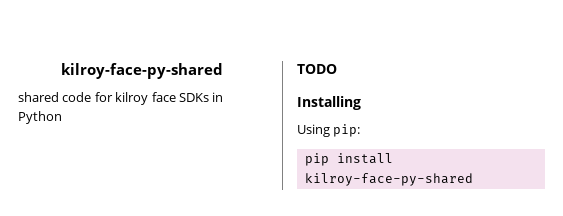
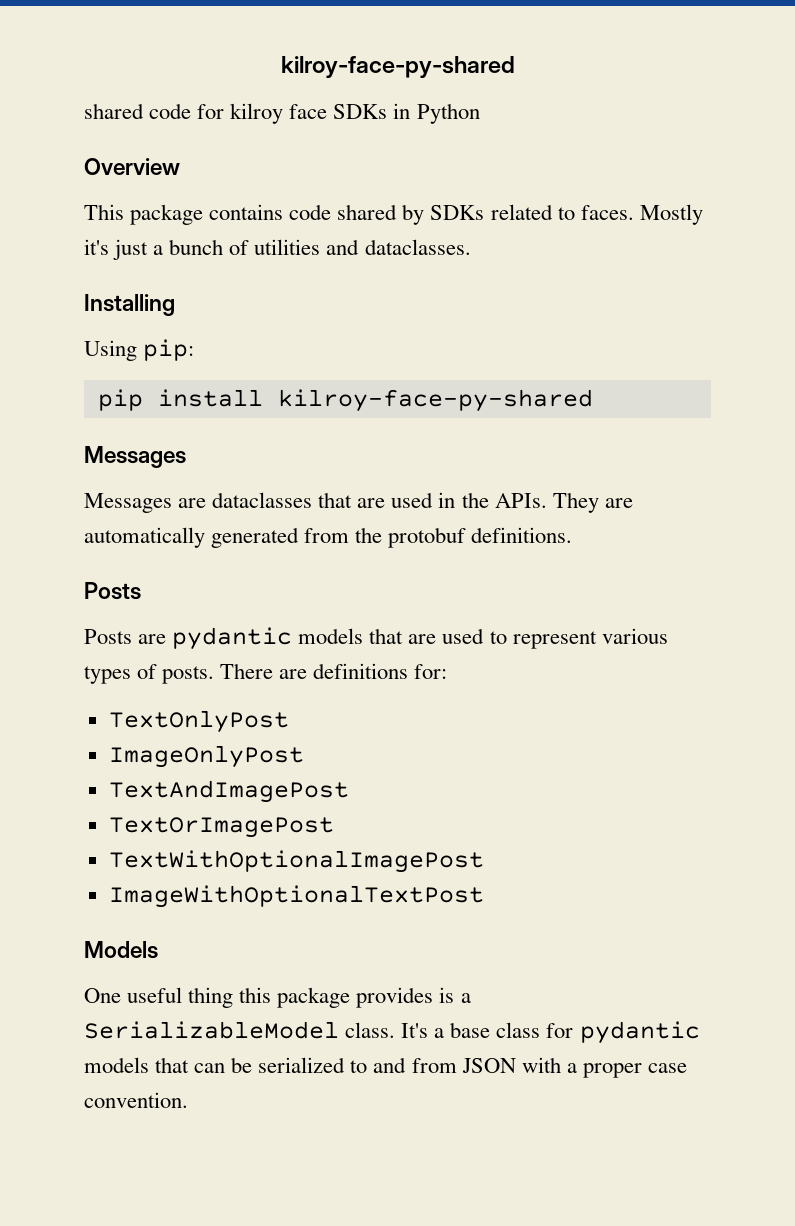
[297,64,337,74] TODO -> [84,158,180,175] [84,204,703,225] [84,239,471,260] Overview // This package contains code shared by SDKs related to faces. Mostly it's just a bunch of utilities and dataclasses.
(473, 179) none -> [84,446,186,468] [84,492,633,513] [84,527,573,548] [84,582,141,600] [84,627,668,650] [84,663,448,684] [108,710,289,733] [108,745,304,768] [108,780,349,803] [108,817,334,838] [108,850,484,873] [108,885,484,908] [84,941,158,959] [84,987,471,1008] [84,1021,700,1044] [84,1057,687,1078] [84,1092,188,1108] // Messages // Messages are dataclasses that are used in the APIs. They are automatically generated from the protobuf definitions. // Posts // Posts are pydantic models that are used to represent various types of posts. There are definitions for: // TextOnlyPost // ImageOnlyPost // TextAndImagePost // TextOrImagePost // TextWithOptionalImagePost // ImageWithOptionalTextPost // Models // One useful thing this package provides is a SerializableModel class. It's a base class for pydantic models that can be serialized to and from JSON with a proper case convention.

